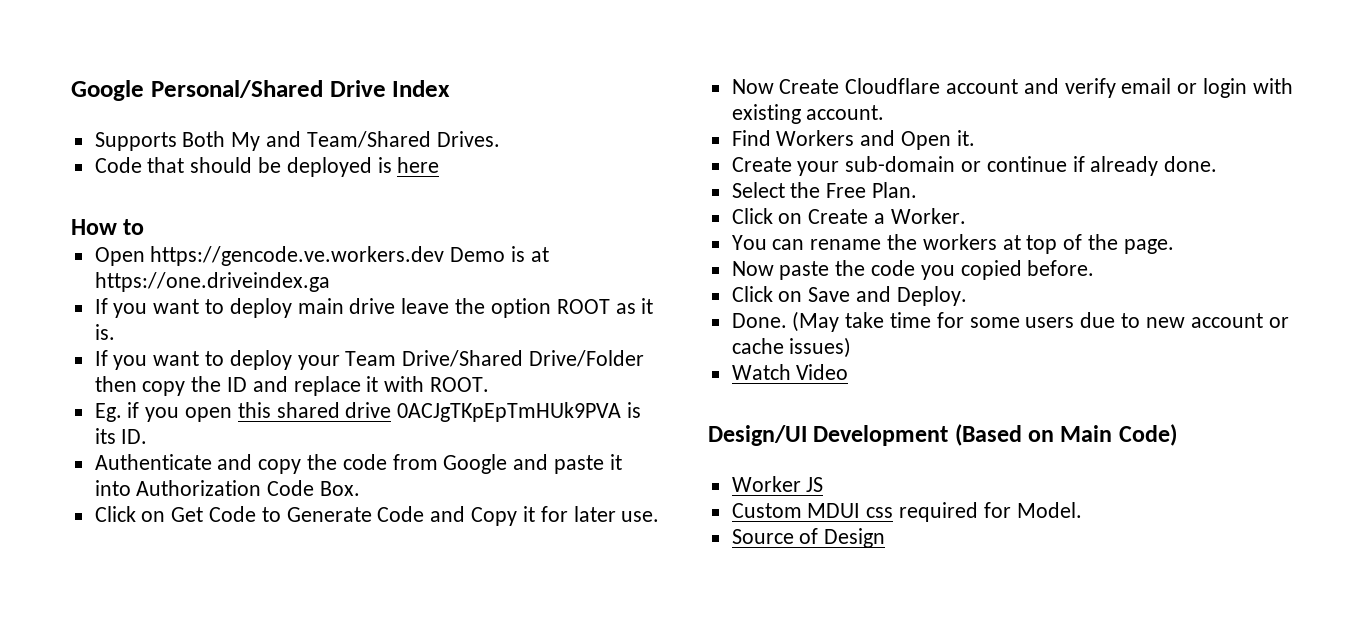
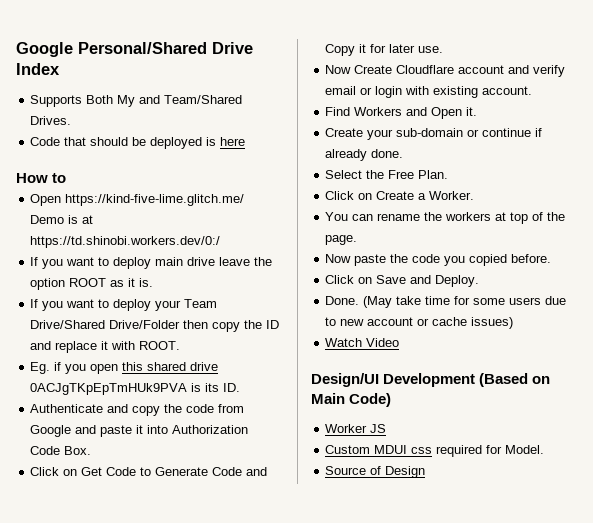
[150,246,445,266] https://gencode.ve.workers.dev -> [65,194,245,206] https://kind-five-lime.glitch.me/
[94,272,330,292] https://one.driveindex.ga -> [30,236,221,248] https://td.shinobi.workers.dev/0:/

